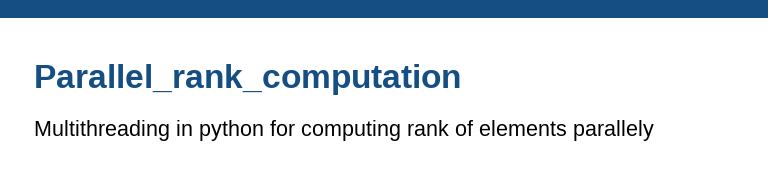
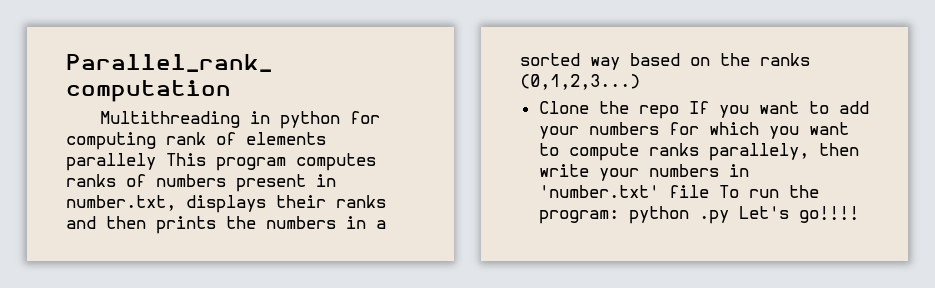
(654, 130) none -> [166,153,376,171] [66,174,336,192] [66,195,386,213] [66,216,386,234] [520,53,810,70] [520,74,640,90] [538,101,869,119] [538,122,849,139] [538,143,859,161] [538,164,749,181] [538,185,819,198] [538,206,859,224] This program computes ranks of numbers present in number.txt, displays their ranks and then prints the numbers in a sorted way based on the ranks (0,1,2,3...) // Clone the repo If you want to add your numbers for which you want to compute ranks parallely, then write your numbers in 'number.txt' file To run the program: python .py Let's go!!!!

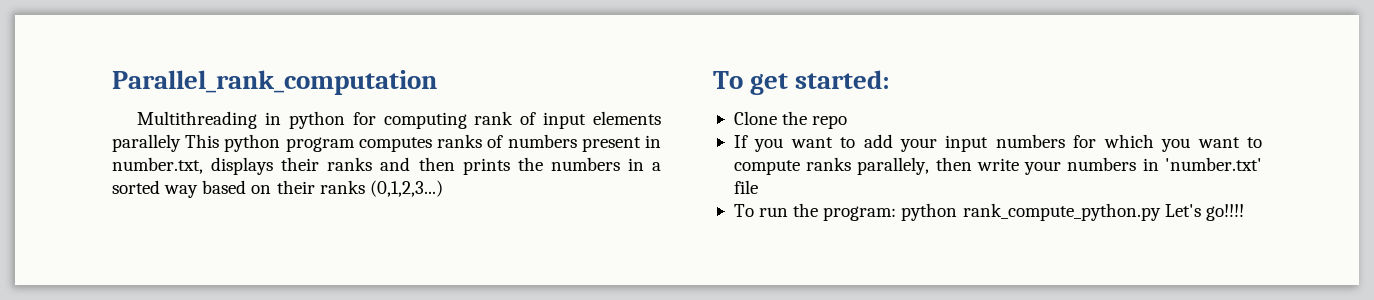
(236, 138) none -> [543,112,587,129] input
(206, 159) none -> [224,134,281,152] python
[720,53,750,66] the -> [276,180,315,194] their
(640, 82) none -> [713,70,891,95] // To get started:
(679, 112) none -> (848, 122) //
(579, 132) none -> [945,135,989,152] input
(709, 191) none -> (758, 187) //
[698,210,729,224] .py -> [962,203,1161,221] rank_compute_python.py

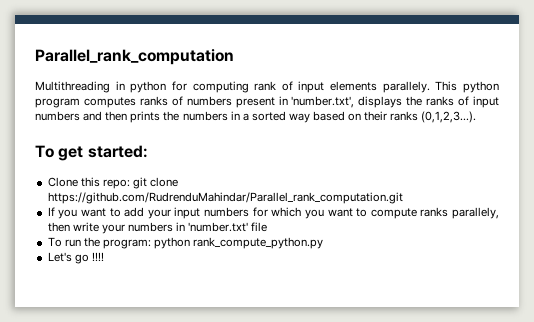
[112,134,181,152] parallely -> [382,81,430,93] parallely.
[112,157,373,175] number.txt, displays their ranks -> [291,96,500,108] [35,111,80,121] 'number.txt', displays the ranks of input numbers
[369,180,443,197] (0,1,2,3...) -> [421,111,477,123] (0,1,2,3...).
[782,111,848,129] the repo -> [80,177,179,189] [47,192,403,204] this repo: git clone https://github.com/RudrenduMahindar/Parallel_rank_computation.git
[1164,204,1244,221] Let's go!!!! -> [47,252,104,264] // Let's go !!!!

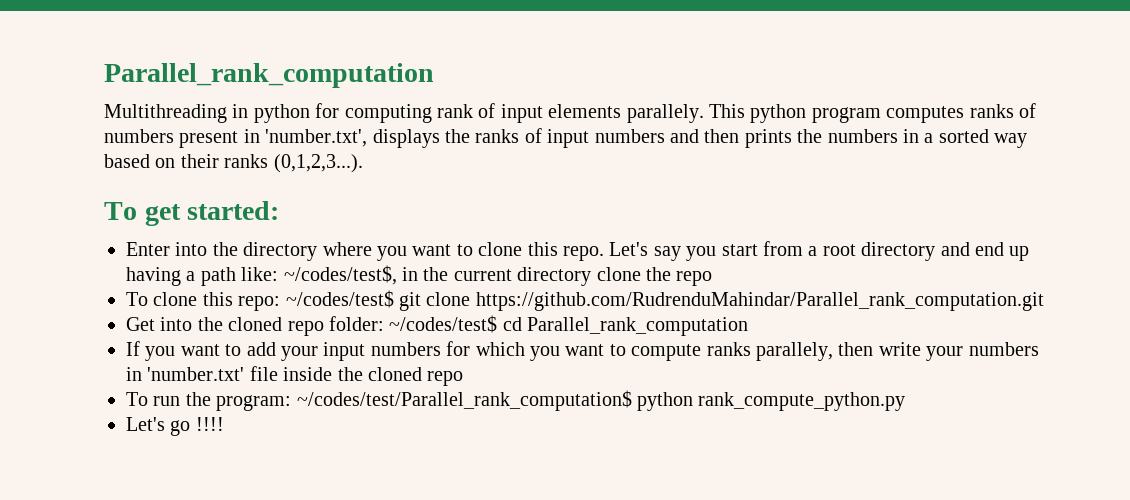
[47,177,78,187] Clone -> [126,241,1030,261] [126,265,713,286] [126,292,198,306] Enter into the directory where you want to clone this repo. Let's say you start from a root directory and end up having a path like: ~/codes/test$, in the current directory clone the repo // To clone
(130, 184) none -> [285,290,394,308] ~/codes/test$
(403, 198) none -> [126,315,749,336] // Get into the cloned repo folder: ~/codes/test$ cd Parallel_rank_computation
(268, 227) none -> [283,367,464,386] inside the cloned repo
(151, 244) none -> [296,390,632,411] ~/codes/test/Parallel_rank_computation$

